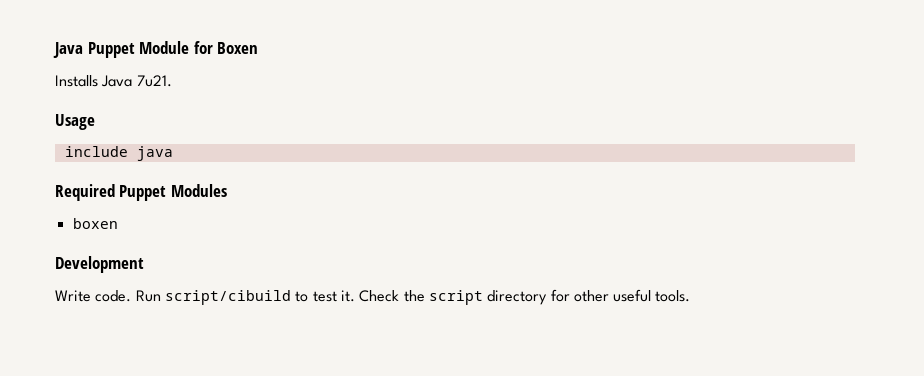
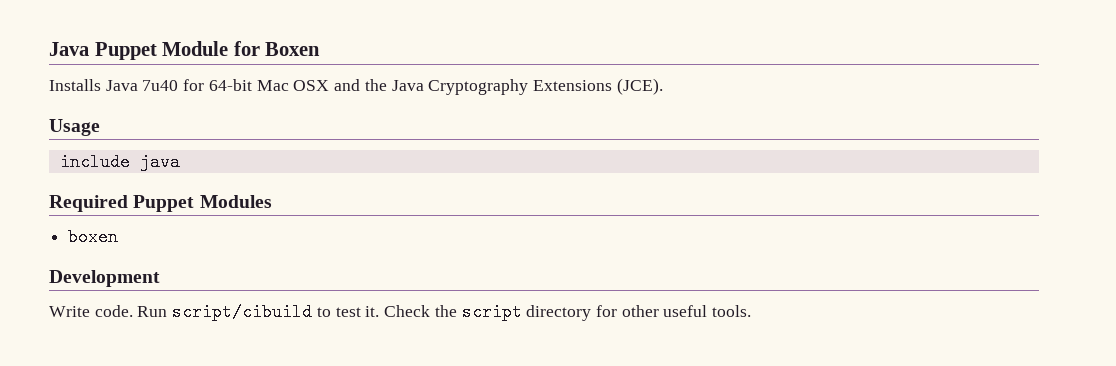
[136,75,172,87] 7u21. -> [142,78,663,95] 7u40 for 64-bit Mac OSX and the Java Cryptography Extensions (JCE).

